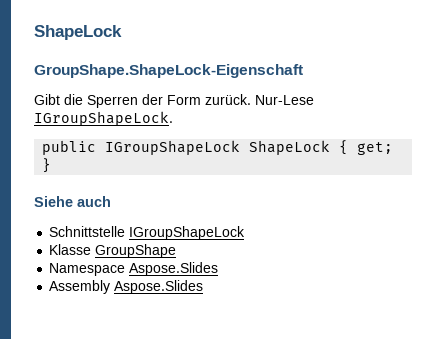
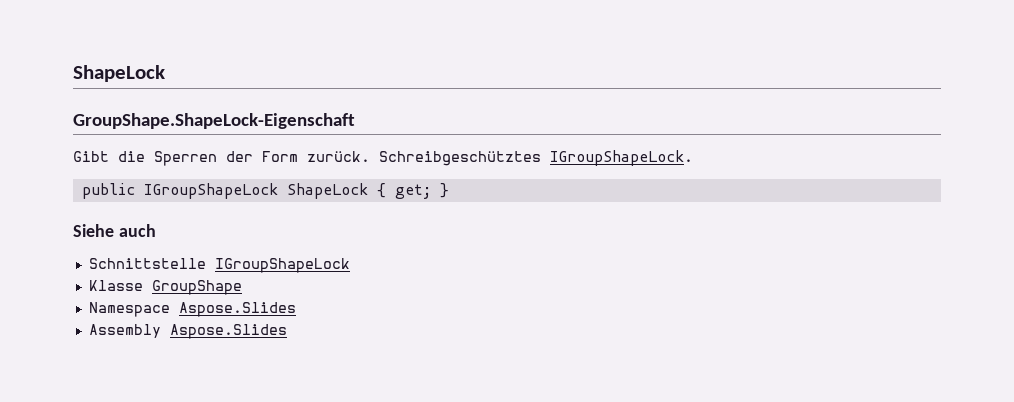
[255,95,314,105] Nur-Lese -> [379,151,541,166] Schreibgeschütztes

